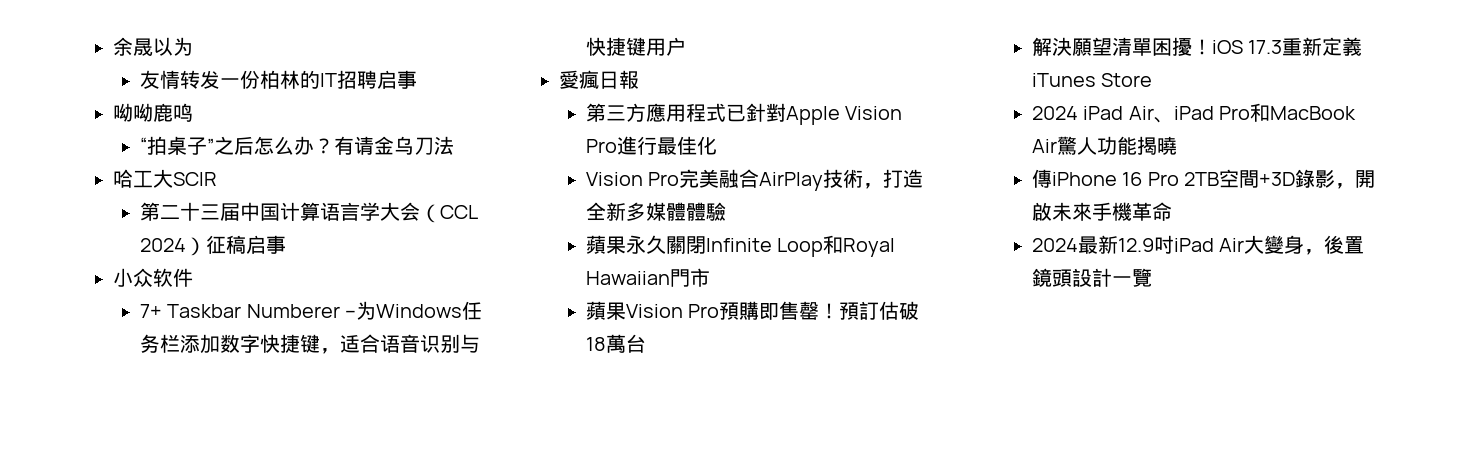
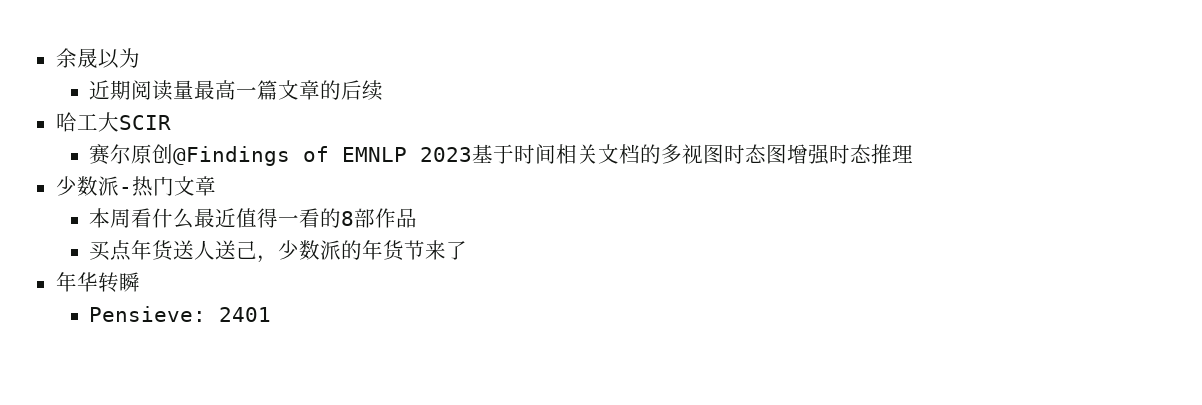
[140,70,418,89] [113,103,193,122] [140,136,455,155] [113,169,217,188] [140,202,479,223] [140,235,287,256] [113,268,193,287] [140,301,483,320] [140,334,481,354] [586,37,687,56] [559,70,639,89] [586,103,903,125] [586,136,718,155] [586,169,924,191] [586,202,727,221] [586,235,896,257] [586,268,711,287] [586,301,920,320] [586,334,647,353] [1032,37,1363,56] [1032,73,1153,87] [1032,103,1357,123] [1032,136,1178,155] [1032,169,1376,189] [1032,202,1173,221] [1032,235,1365,255] [1032,268,1153,287] 友情转发一份柏林的IT招聘启事 // 呦呦鹿鸣 // “拍桌子”之后怎么办？有请金乌刀法 // 哈工大SCIR // 第二十三届中国计算语言学大会（CCL 2024）征稿启事 // 小众软件 // 7+ Taskbar Numberer –为Windows任务栏添加数字快捷键，适合语音识别与快捷键用户 // 愛瘋日報 // 第三方應用程式已針對Apple Vision Pro進行最佳化 // Vision Pro完美融合AirPlay技術，打造全新多媒體體驗 // 蘋果永久關閉Infinite Loop和Royal Hawaiian門市 // 蘋果Vision Pro預購即售罄！預訂估破18萬台 // 解決願望清單困擾！iOS 17.3重新定義iTunes Store // 2024 iPad Air、iPad Pro和MacBook Air驚人功能揭曉 // 傳iPhone 16 Pro 2TB空間+3D錄影，開啟未來手機革命 // 2024最新12.9吋iPad Air大變身，後置鏡頭設計一覽 -> [89,80,384,101] [55,112,171,132] [89,144,914,166] [55,176,216,197] [89,208,418,229] [89,240,468,263] [55,272,140,293] [89,306,272,322] 近期阅读量最高一篇文章的后续 // 哈工大SCIR // 赛尔原创@Findings of EMNLP 2023基于时间相关文档的多视图时态图增强时态推理 // 少数派-热门文章 // 本周看什么最近值得一看的8部作品 // 买点年货送人送己，少数派的年货节来了 // 年华转瞬 // Pensieve: 2401

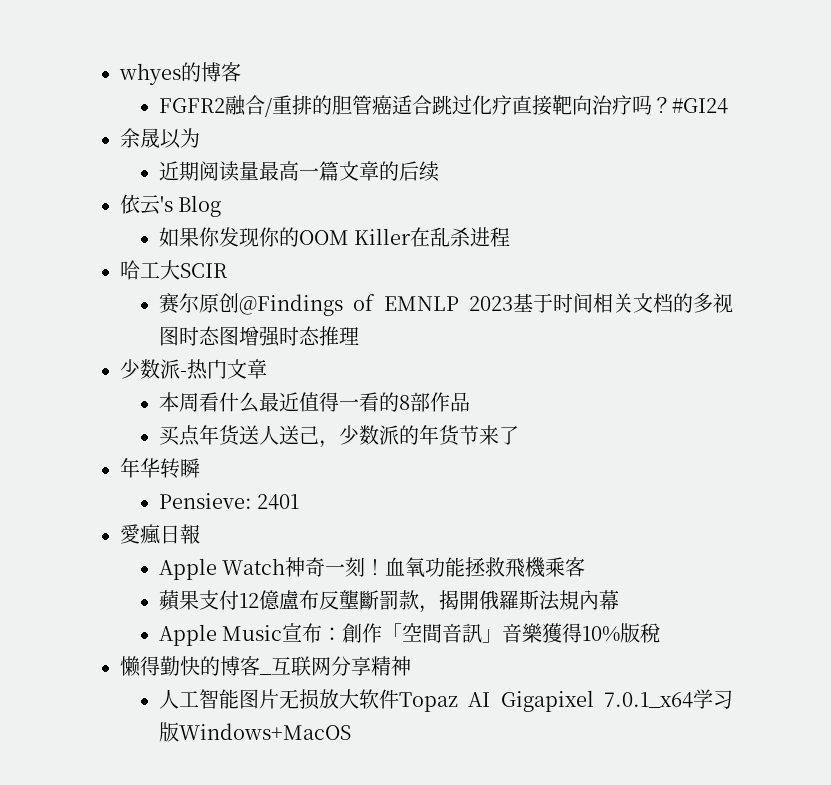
(55, 58) none -> [119,62,241,85] [158,95,728,117] whyes的博客 // FGFR2融合/重排的胆管癌适合跳过化疗直接靶向治疗吗？#GI24 //
(384, 90) none -> [120,194,222,217] [158,227,511,247] // 依云's Blog // 如果你发现你的OOM Killer在乱杀进程
(272, 314) none -> [120,524,200,544] [158,557,586,580] [158,590,619,613] [158,623,661,646] [120,656,411,677] [158,689,733,712] [158,722,351,742] // 愛瘋日報 // Apple Watch神奇一刻！血氧功能拯救飛機乘客 // 蘋果支付12億盧布反壟斷罰款，揭開俄羅斯法規內幕 // Apple Music宣布：創作「空間音訊」音樂獲得10%版稅 // 懒得勤快的博客_互联网分享精神 // 人工智能图片无损放大软件Topaz AI Gigapixel 7.0.1_x64学习版Windows+MacOS

